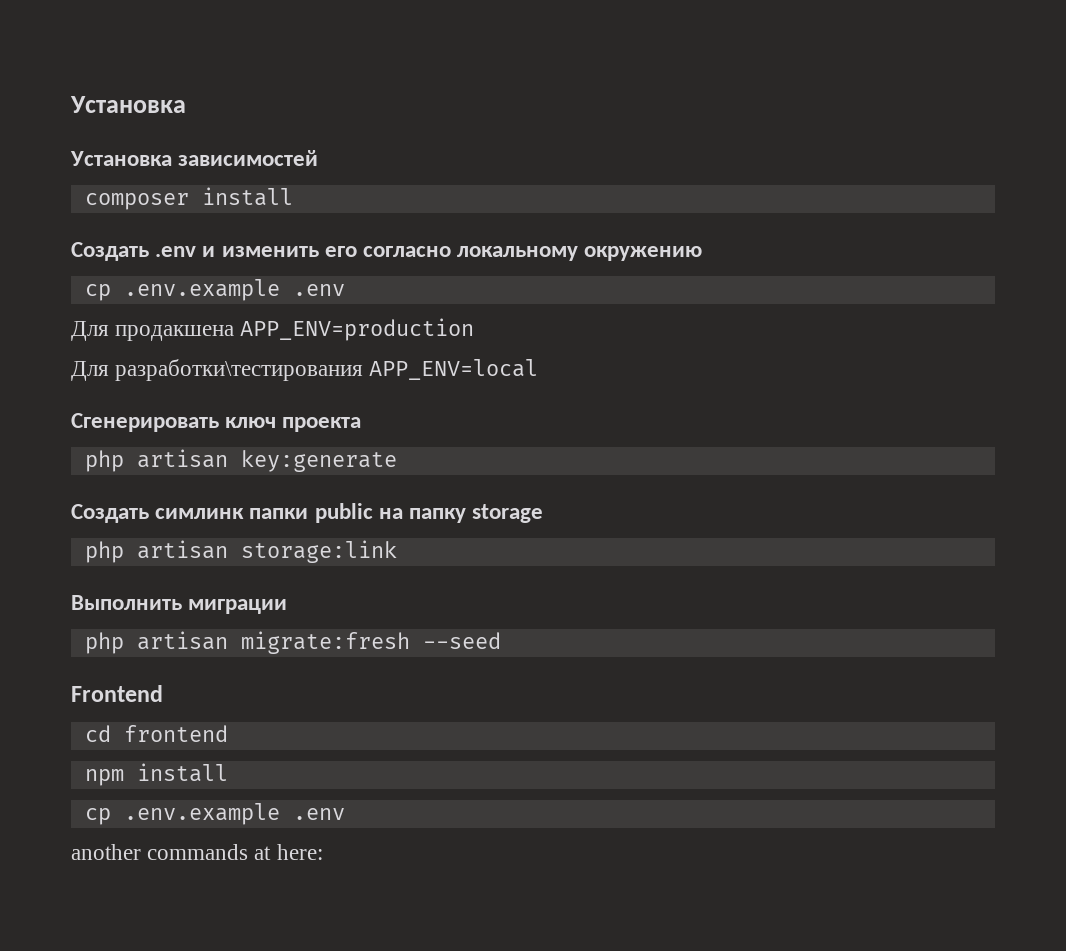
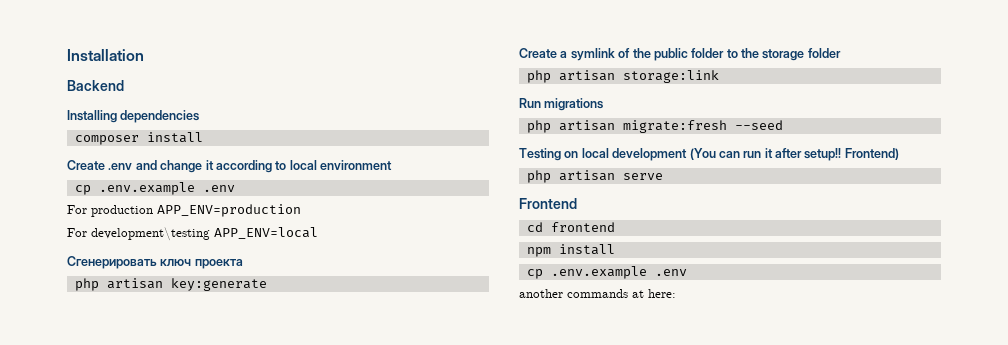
[70,96,186,113] [70,150,319,166] [84,187,293,210] [71,242,703,261] [84,279,345,301] [71,321,235,341] Установка // Установка зависимостей // composer install // Создать .env и изменить его согласно локальному окружению // cp .env.example .env // Для продакшена -> [67,49,144,61] [67,80,124,91] [67,110,200,123] [74,132,203,145] [67,160,392,173] [74,182,235,195] [67,205,153,217] Installation // Backend // Installing dependencies // composer install // Create .env and change it according to local environment // cp .env.example .env // For production
[71,359,364,381] Для разработки\тестирования -> [67,227,210,241] For development\testing
[71,503,467,523] Создать симлинк папки public на папку -> [519,48,759,61] Create a symlink of the public folder to the
(544, 513) none -> [807,48,841,58] folder
[71,595,288,614] Выполнить миграции -> [519,98,604,111] Run migrations
(501, 640) none -> [519,148,899,161] [526,170,663,183] // Testing on local development (You can run it after setup!! Frontend) // php artisan serve

